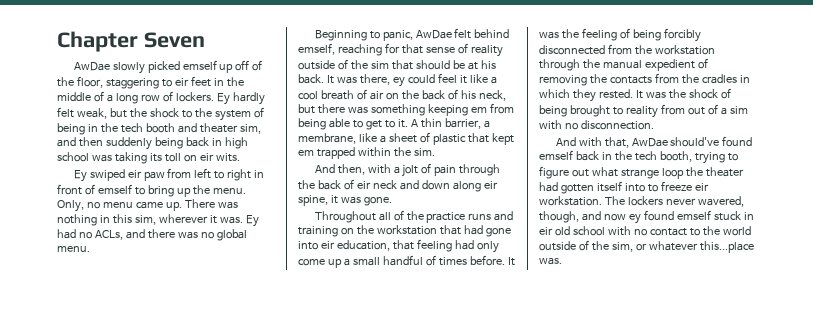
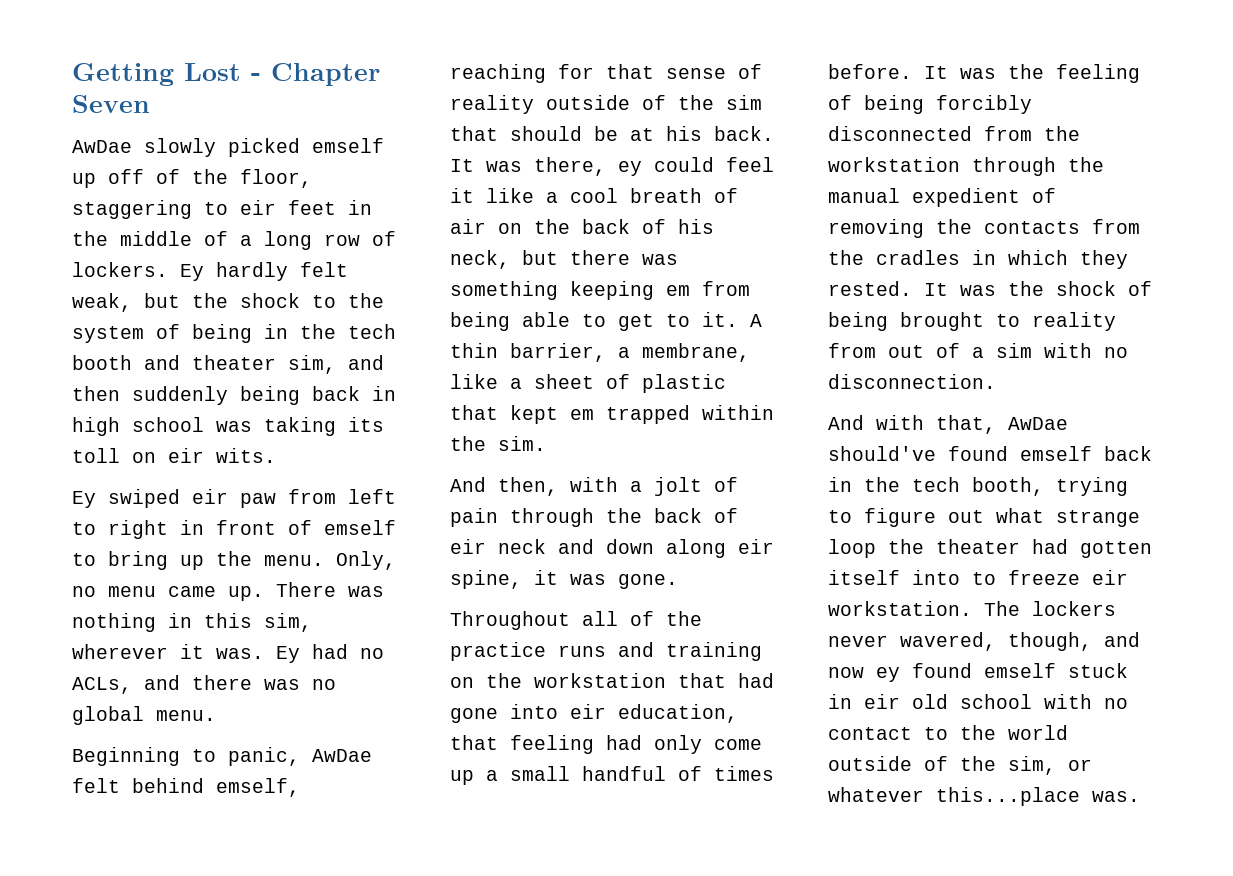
(57, 41) none -> [72,63,261,86] Getting Lost -

